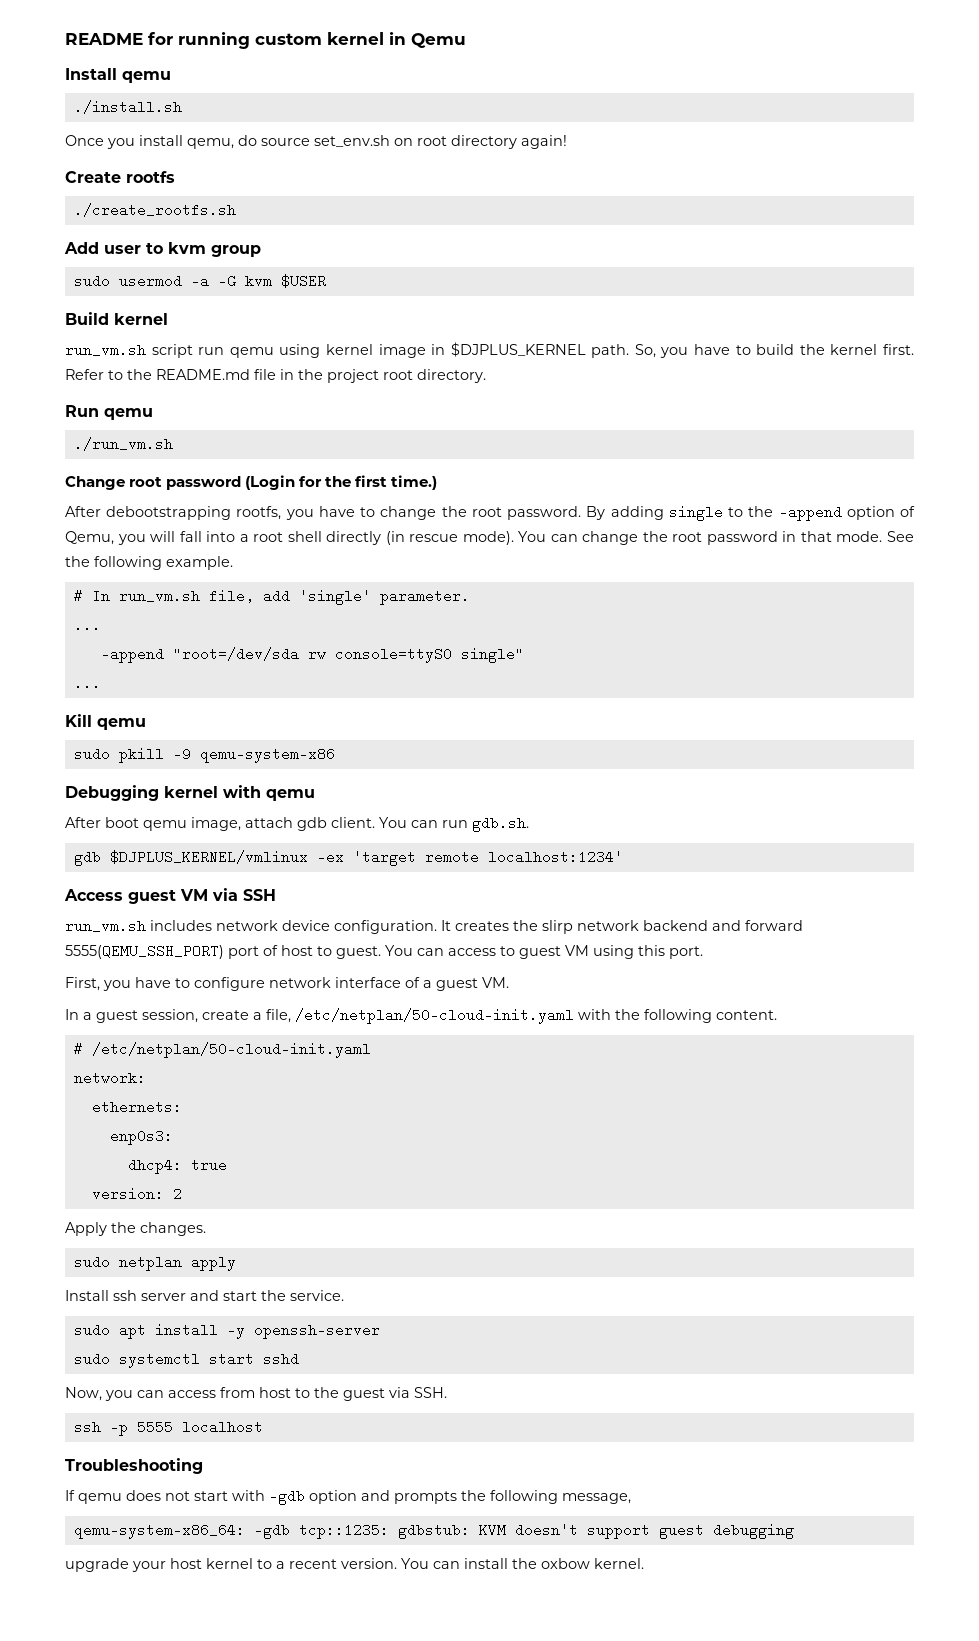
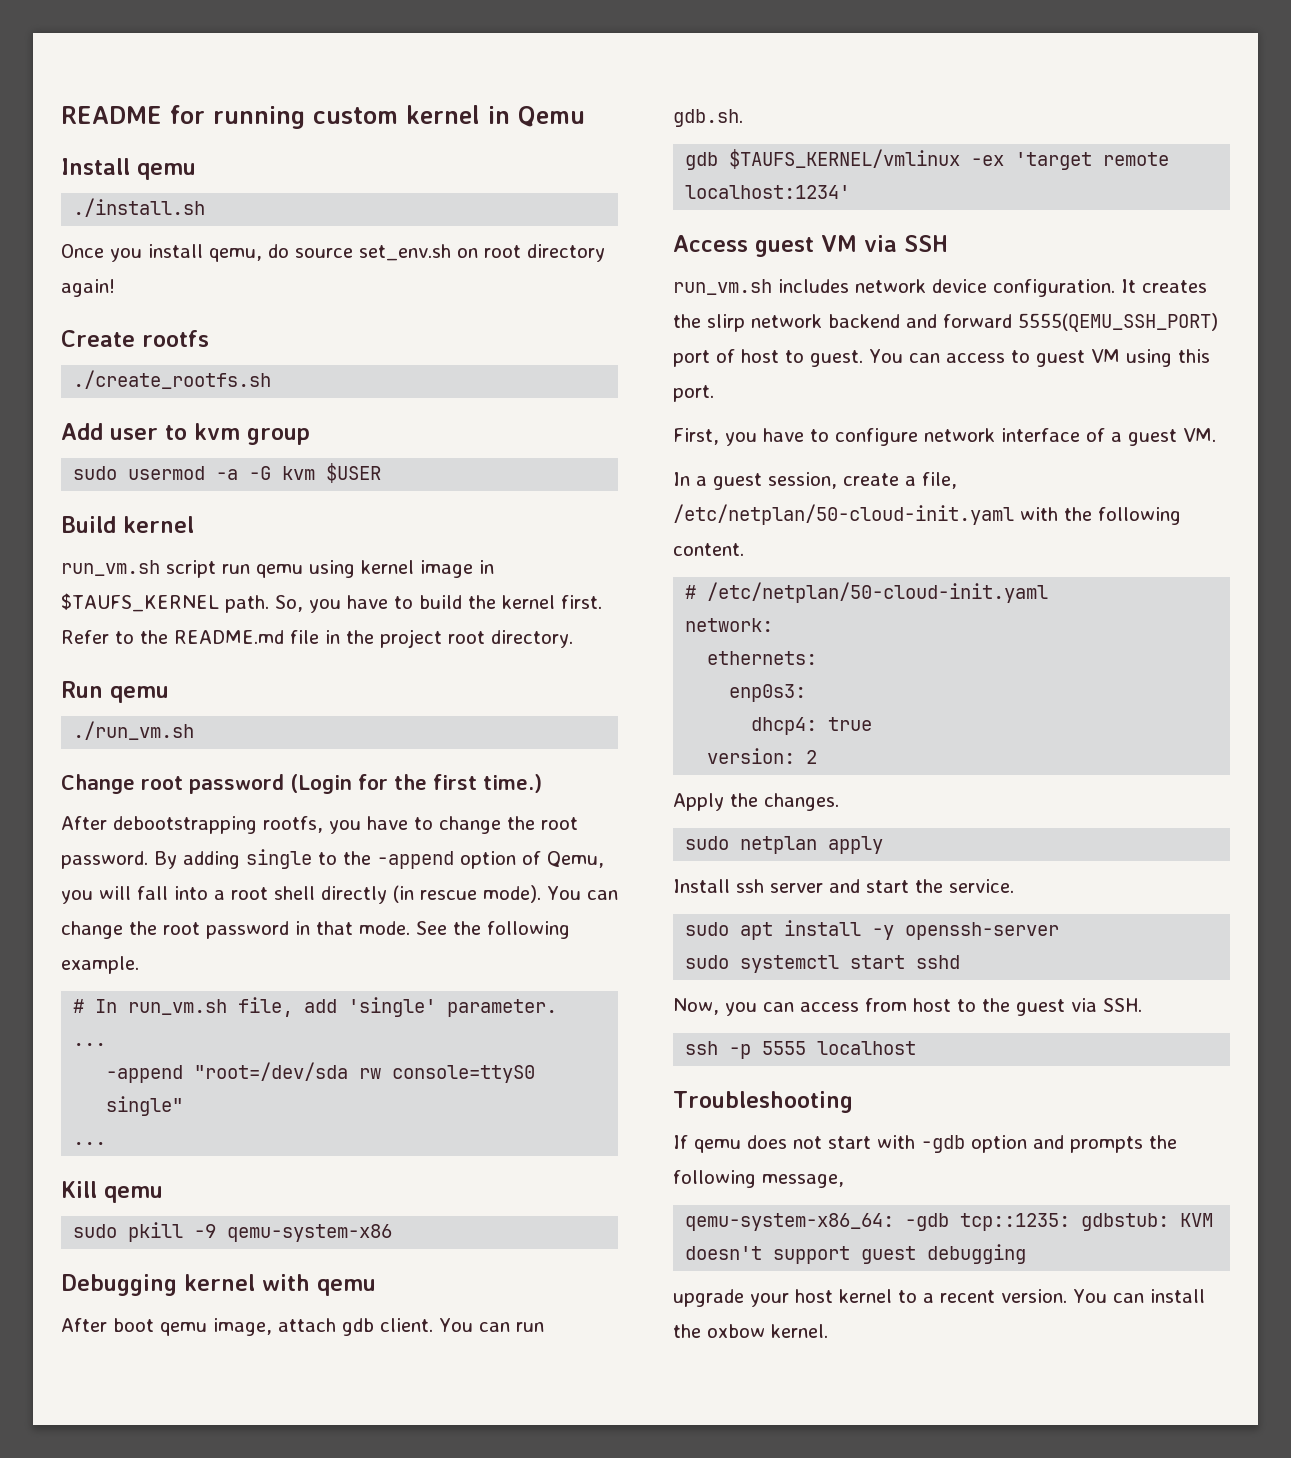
[450,342,586,357] $DJPLUS_KERNEL -> [61,593,219,612] $TAUFS_KERNEL
[109,850,308,864] $DJPLUS_KERNEL/vmlinux -> [729,149,961,169] $TAUFS_KERNEL/vmlinux

